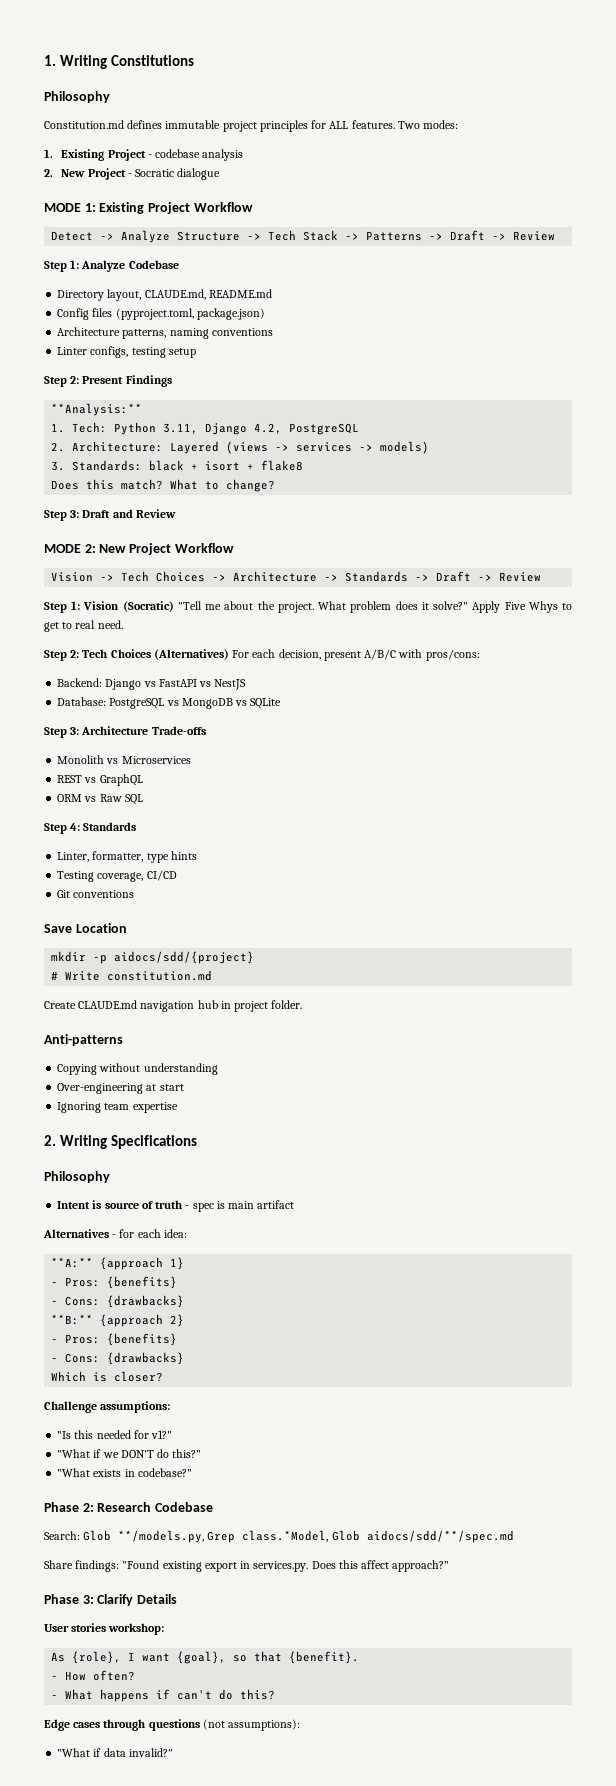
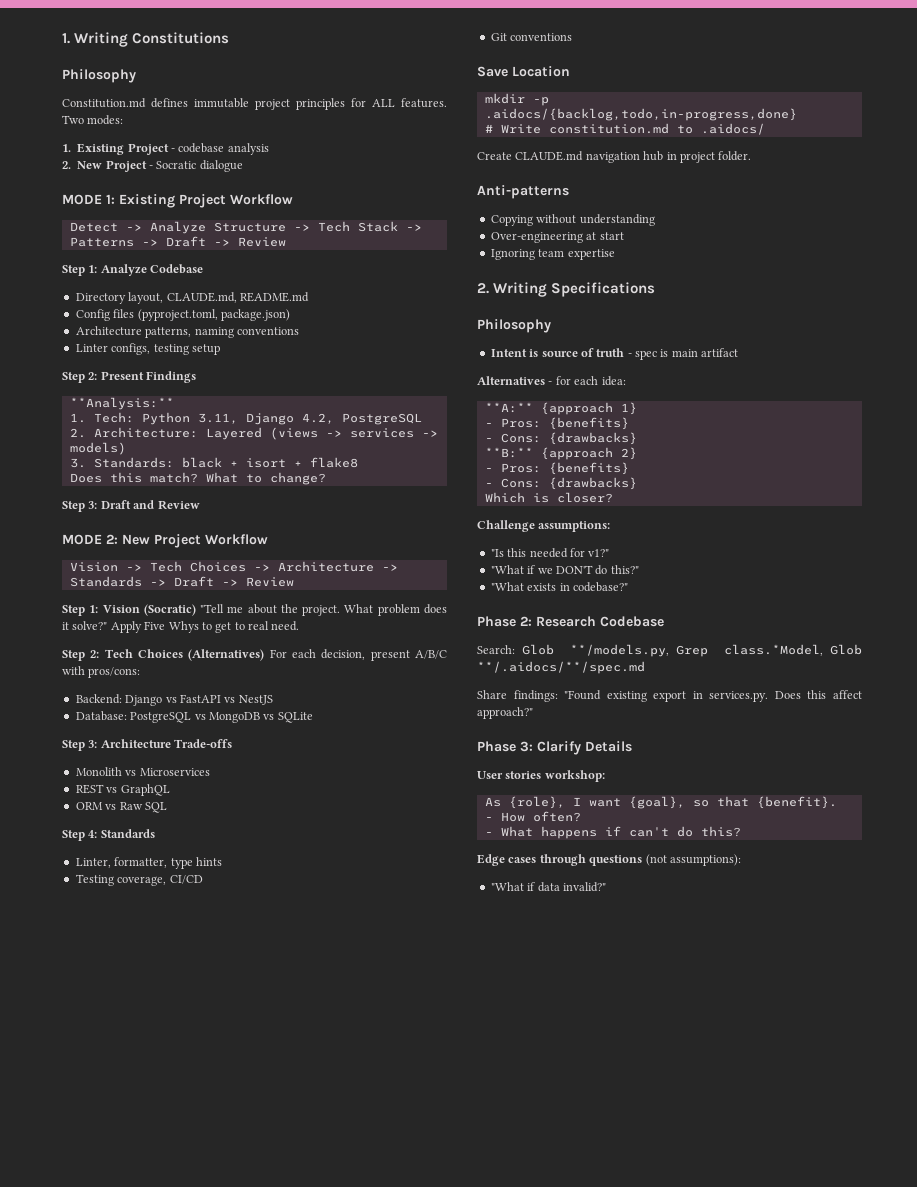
[114,951,255,964] aidocs/sdd/{project} -> [484,108,797,121] .aidocs/{backlog,todo,in-progress,done}
(213, 975) none -> [676,123,765,135] to .aidocs/
[366,1530,514,1543] aidocs/sdd/**/spec.md -> [477,661,645,674] **/.aidocs/**/spec.md

